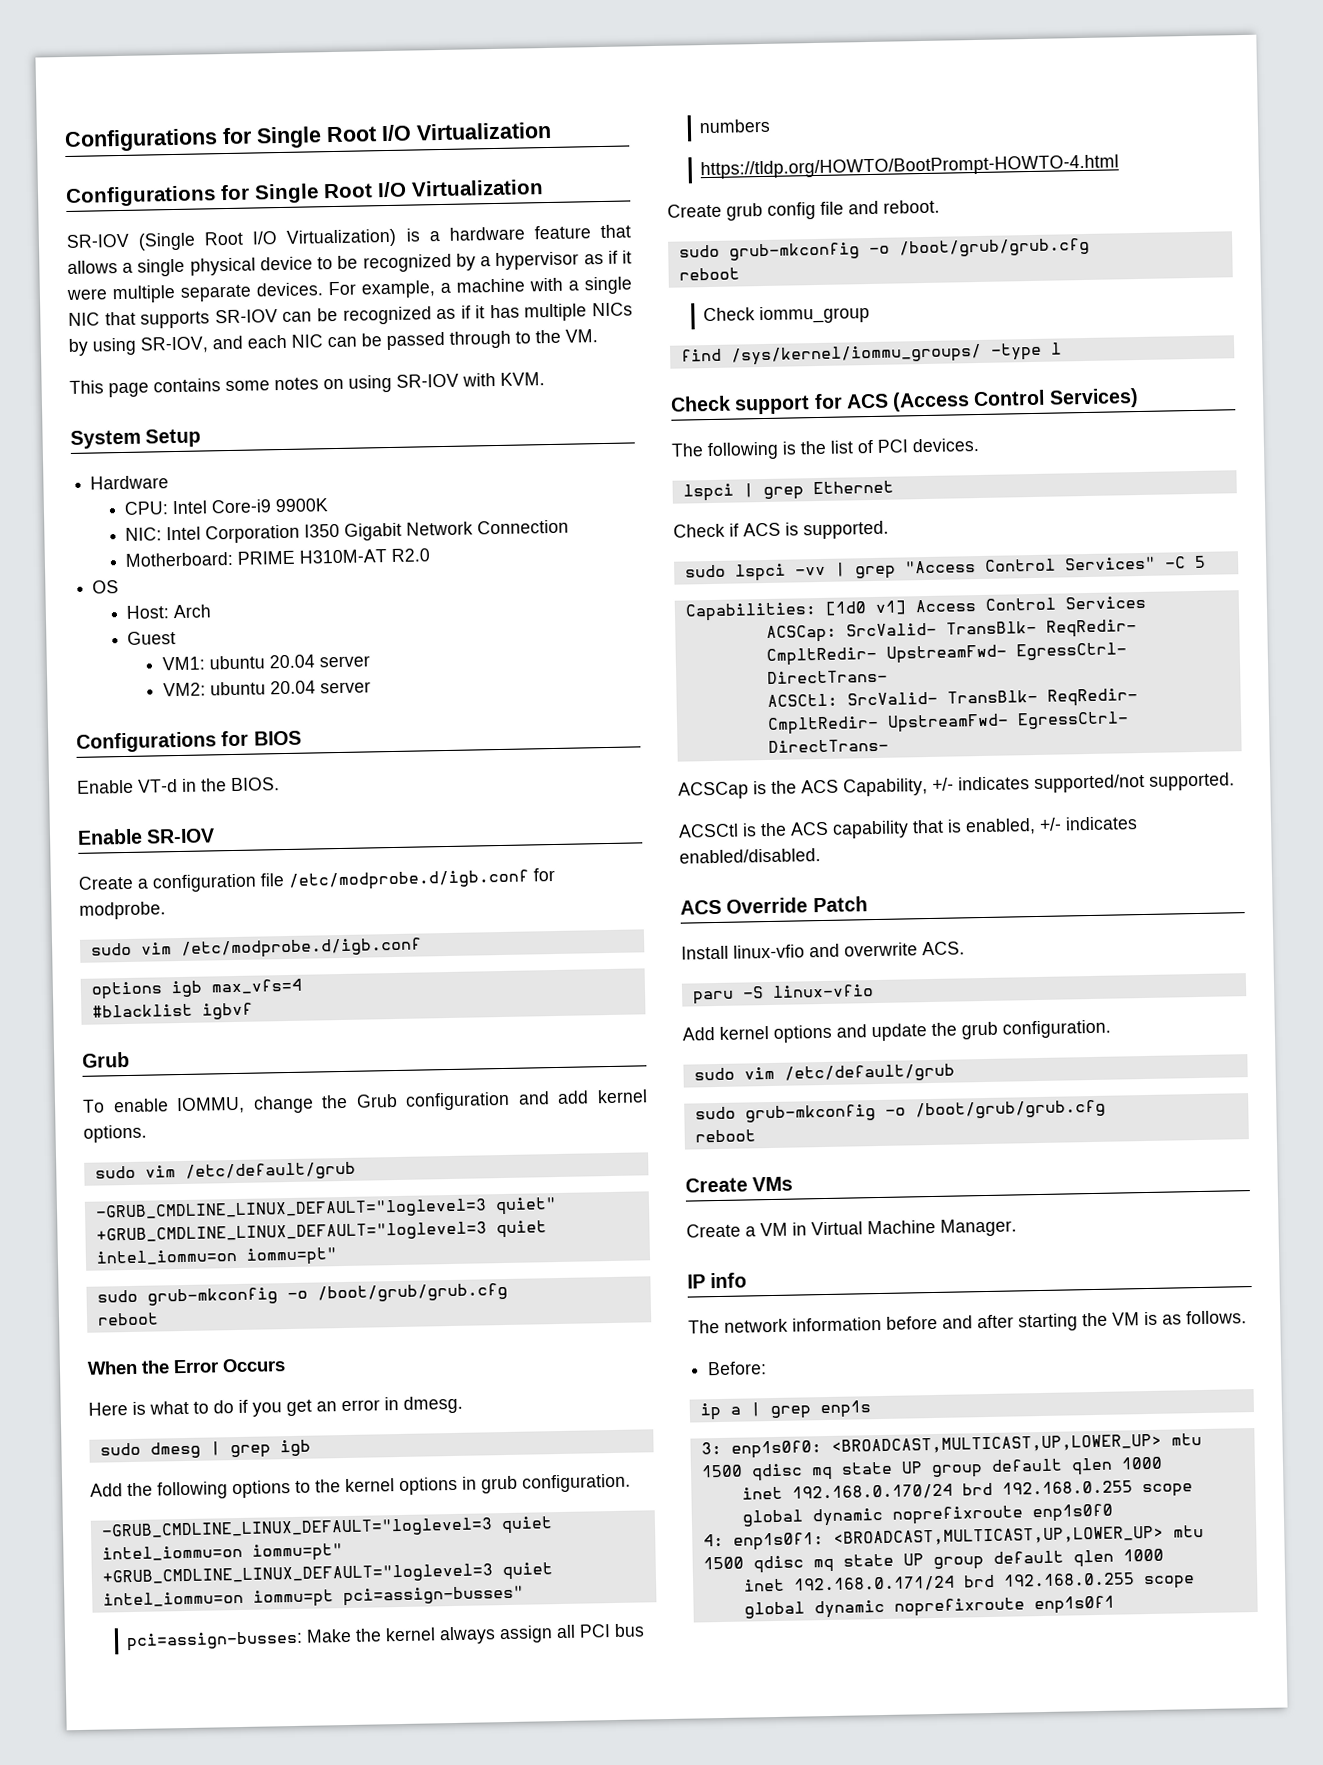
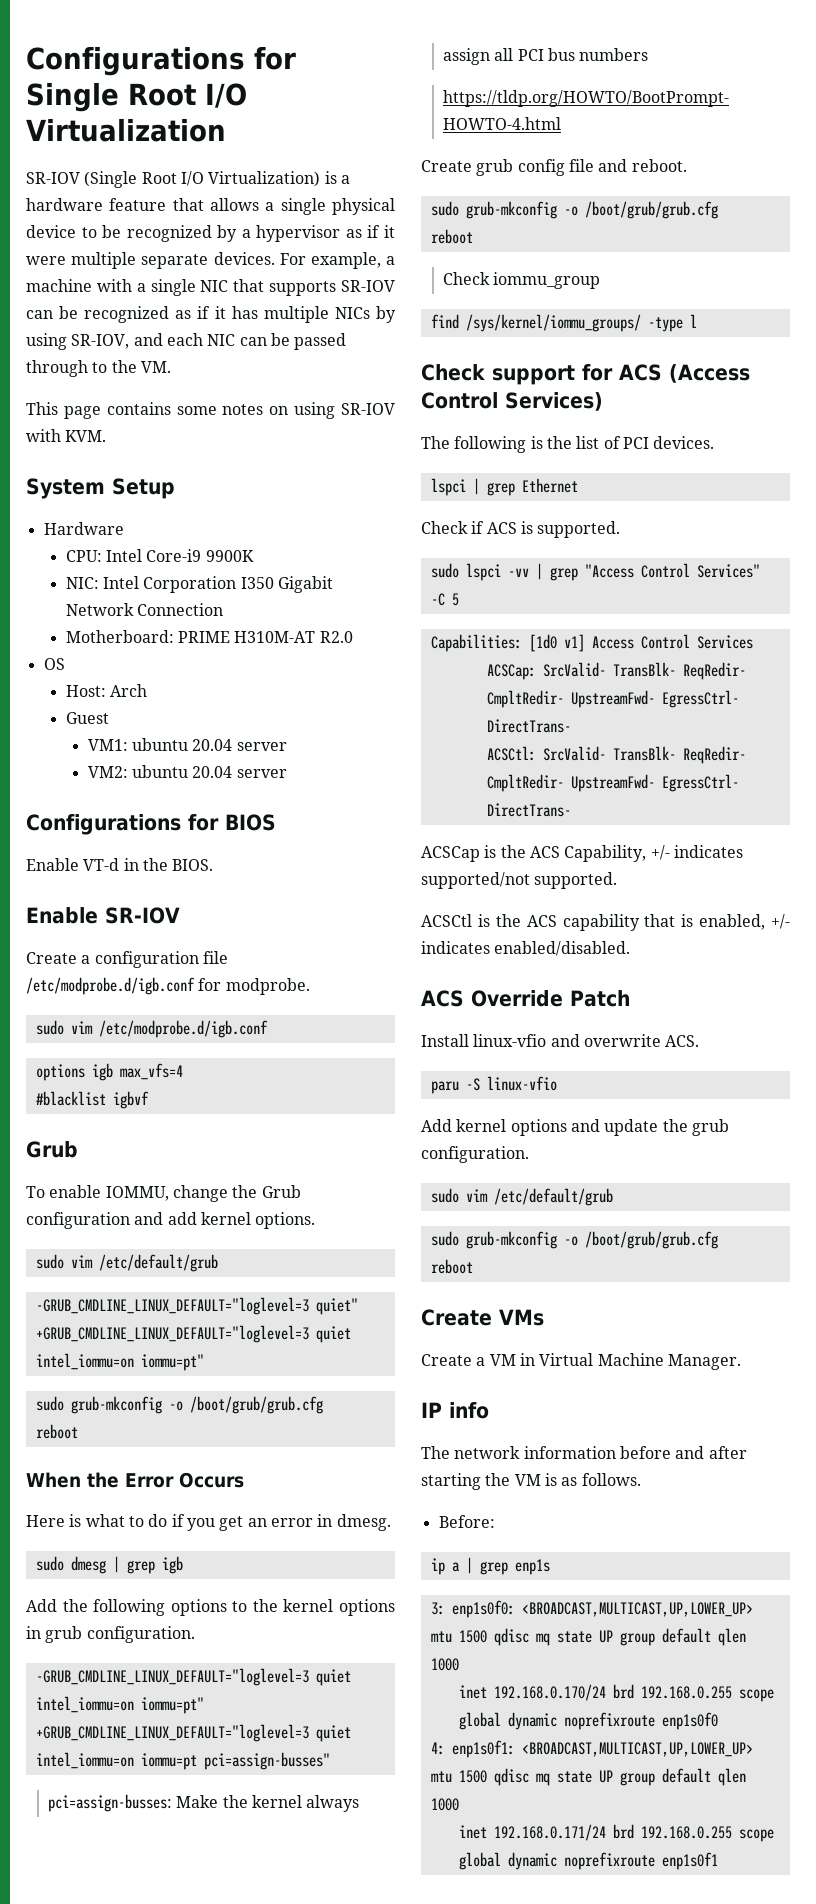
[64,121,552,153] [65,179,544,207] Configurations for Single Root I/O Virtualization // Configurations for Single Root I/O Virtualization -> [26,46,296,76] [26,82,247,112] [26,118,226,142] Configurations for Single Root I/O Virtualization

